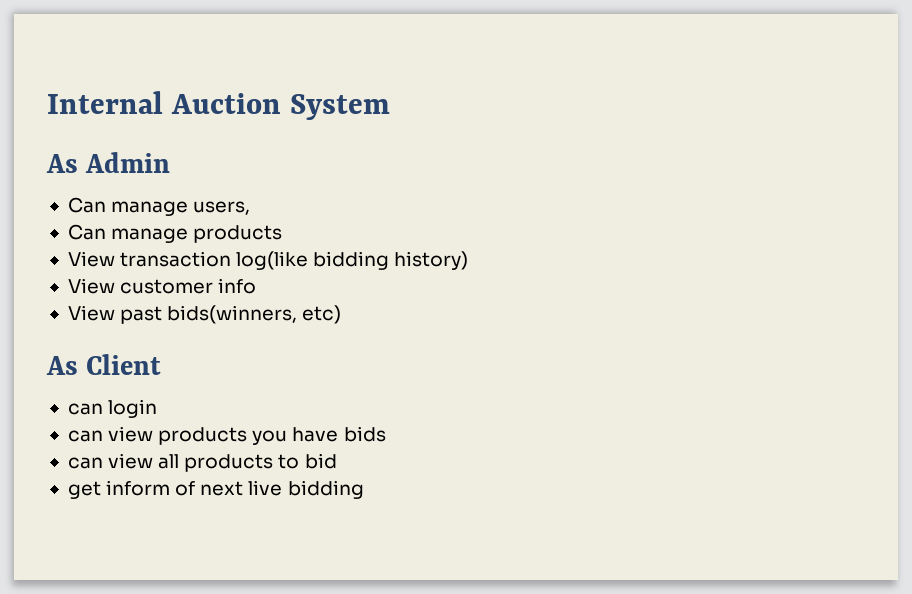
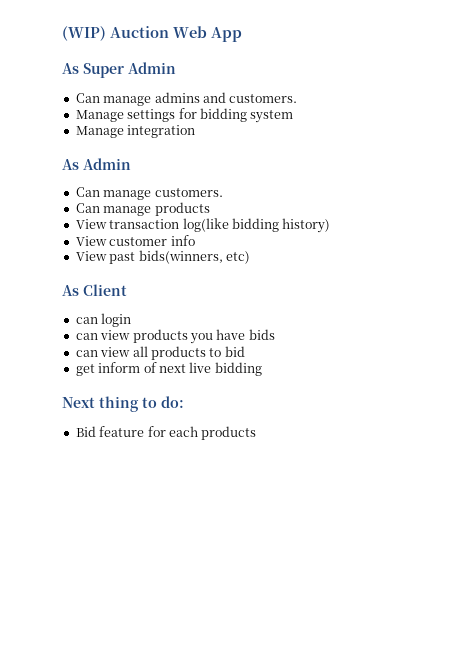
[47,91,391,120] Internal Auction System -> [62,26,242,42] [62,62,176,78] [75,92,298,106] [75,108,294,123] [75,125,196,138] (WIP) Auction Web App // As Super Admin // Can manage admins and customers. // Manage settings for bidding system // Manage integration
[193,201,251,215] users, -> [154,188,223,197] customers.
(364, 489) none -> [62,396,184,412] [75,426,257,440] // Next thing to do: // Bid feature for each products

